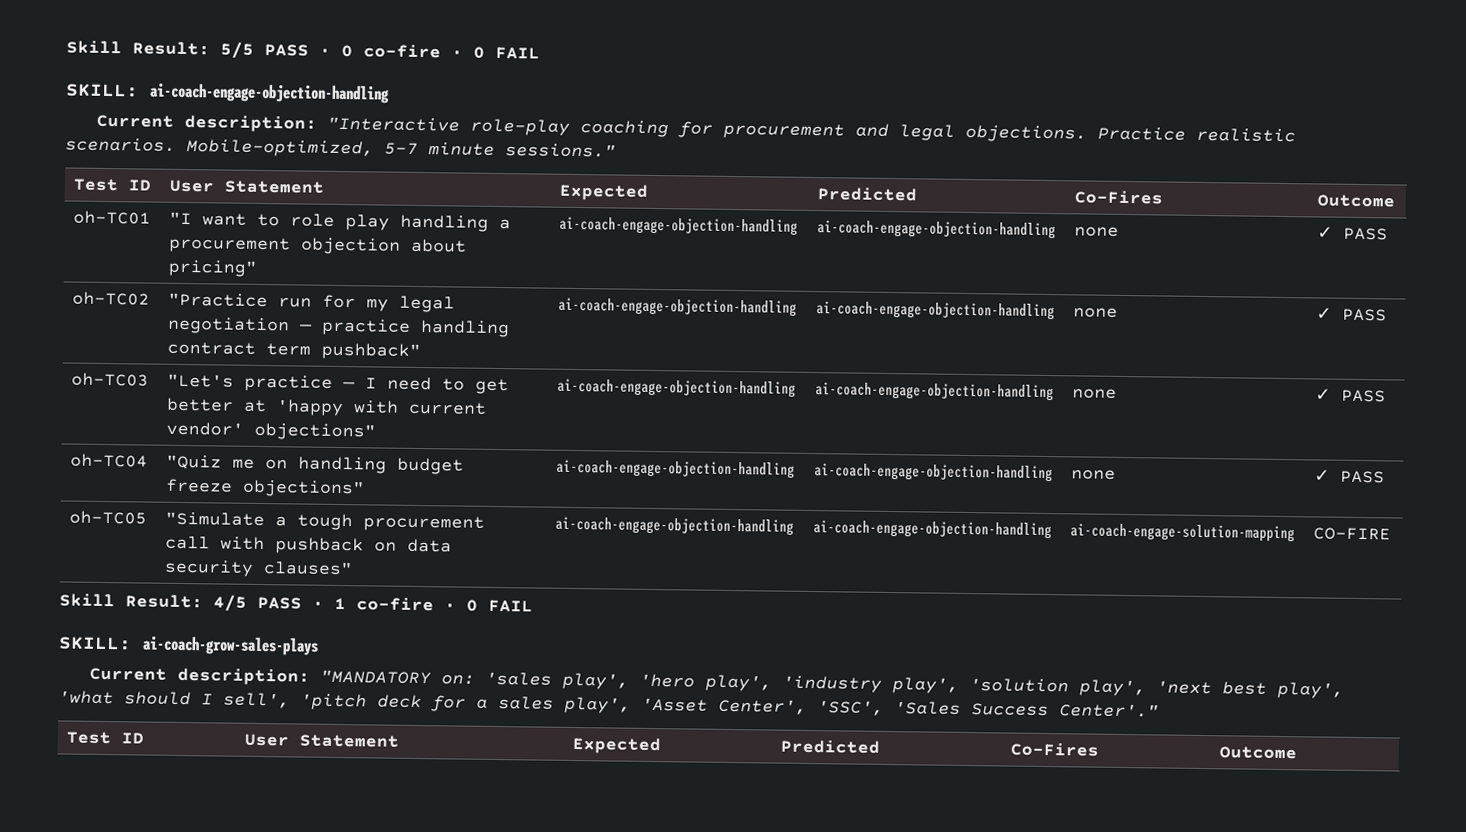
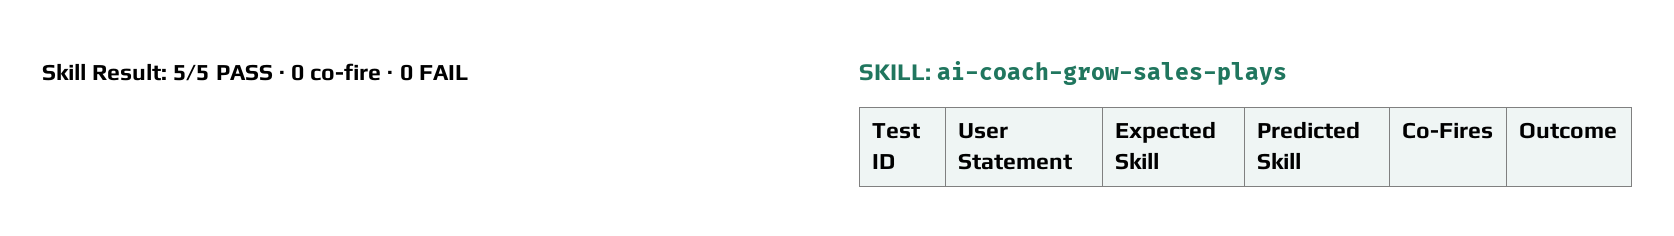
[149,82,390,104] [96,114,1297,143] [65,137,616,158] [73,178,152,192] [169,179,325,194] [559,183,649,201] [817,187,918,202] [1074,190,1164,205] [1317,194,1396,208] [73,210,152,225] [169,211,512,232] [169,236,468,255] [168,259,258,277] [559,216,799,236] [817,220,1057,240] [1074,226,1120,237] [1317,226,1389,241] [72,291,151,306] [168,292,456,313] [168,316,511,338] [167,341,422,361] [558,297,798,317] [816,301,1056,321] [1073,307,1119,318] [1316,307,1388,322] [71,372,150,387] [167,373,510,395] [167,397,488,417] [166,421,377,441] [557,378,797,398] [815,382,1055,402] [1072,388,1118,399] [1315,388,1387,403] [70,453,149,468] [166,454,465,475] [165,478,366,498] [556,459,796,479] [814,463,1054,483] [1071,469,1117,480] [1314,469,1386,484] [69,510,148,525] [165,511,486,532] [165,535,453,555] [164,559,354,577] [555,516,795,536] [813,520,1053,540] [1070,523,1296,543] [1313,527,1392,541] [59,593,533,613] [58,635,319,656] [89,667,1345,699] [58,690,1159,718] [66,731,145,745] [244,733,400,748] [572,736,662,755] [780,739,881,754] [1010,742,1100,757] [1219,746,1298,760] ai-coach-engage-objection-handling // Current description: "Interactive role-play coaching for procurement and legal objections. Practice realistic scenarios. Mobile-optimized, 5-7 minute sessions." // Test ID | User Statement | Expected | Predicted | Co-Fires | Outcome // oh-TC01 | "I want to role play handling a procurement objection about pricing" | ai-coach-engage-objection-handling | ai-coach-engage-objection-handling | none | ✓ PASS // oh-TC02 | "Practice run for my legal negotiation — practice handling contract term pushback" | ai-coach-engage-objection-handling | ai-coach-engage-objection-handling | none | ✓ PASS // oh-TC03 | "Let's practice — I need to get better at 'happy with current vendor' objections" | ai-coach-engage-objection-handling | ai-coach-engage-objection-handling | none | ✓ PASS // oh-TC04 | "Quiz me on handling budget freeze objections" | ai-coach-engage-objection-handling | ai-coach-engage-objection-handling | none | ✓ PASS // oh-TC05 | "Simulate a tough procurement call with pushback on data security clauses" | ai-coach-engage-objection-handling | ai-coach-engage-objection-handling | ai-coach-engage-solution-mapping | CO-FIRE // Skill Result: 4/5 PASS · 1 co-fire · 0 FAIL // SKILL: ai-coach-grow-sales-plays // Current description: "MANDATORY on: 'sales play', 'hero play', 'industry play', 'solution play', 'next best play', 'what should I sell', 'pitch deck for a sales play', 'Asset Center', 'SSC', 'Sales Success Center'." // Test ID | User Statement | Expected | Predicted | Co-Fires | Outcome -> [937,61,1288,85] [871,123,920,139] [871,154,895,169] [957,123,1008,139] [957,153,1072,170] [1114,121,1216,143] [1114,152,1159,170] [1256,121,1360,139] [1256,152,1301,170] [1401,122,1493,139] [1518,122,1617,139] ai-coach-grow-sales-plays // Test ID | User Statement | Expected Skill | Predicted Skill | Co-Fires | Outcome

